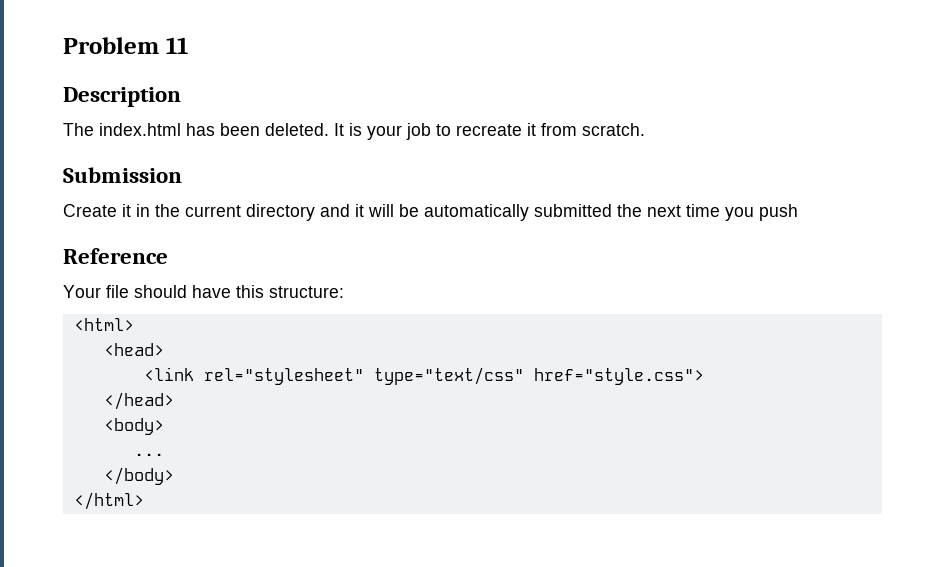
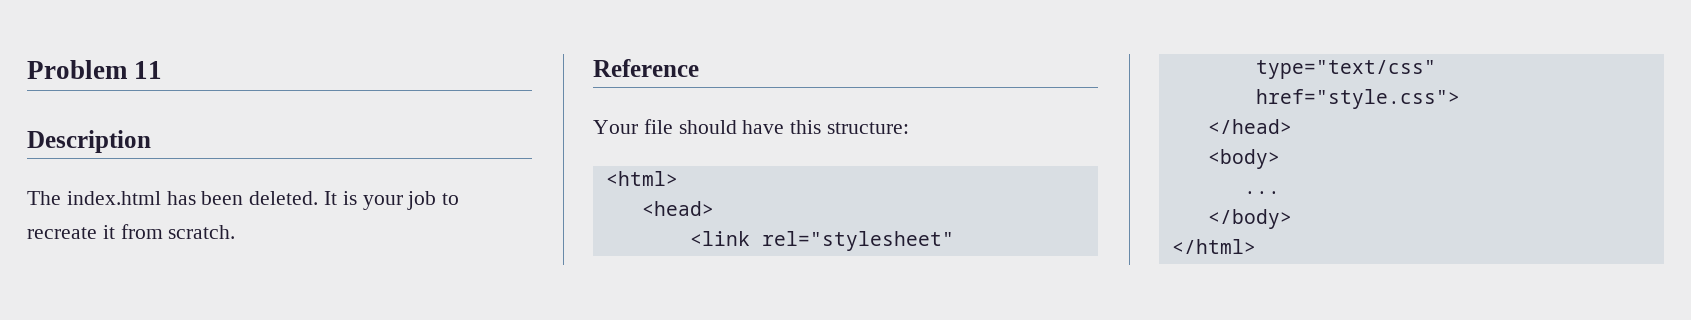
[63,167,182,183] [63,204,798,221] // Submission // Create it in the current directory and it will be automatically submitted the next time you push -> (236, 232) none

